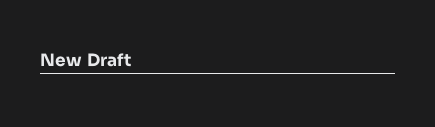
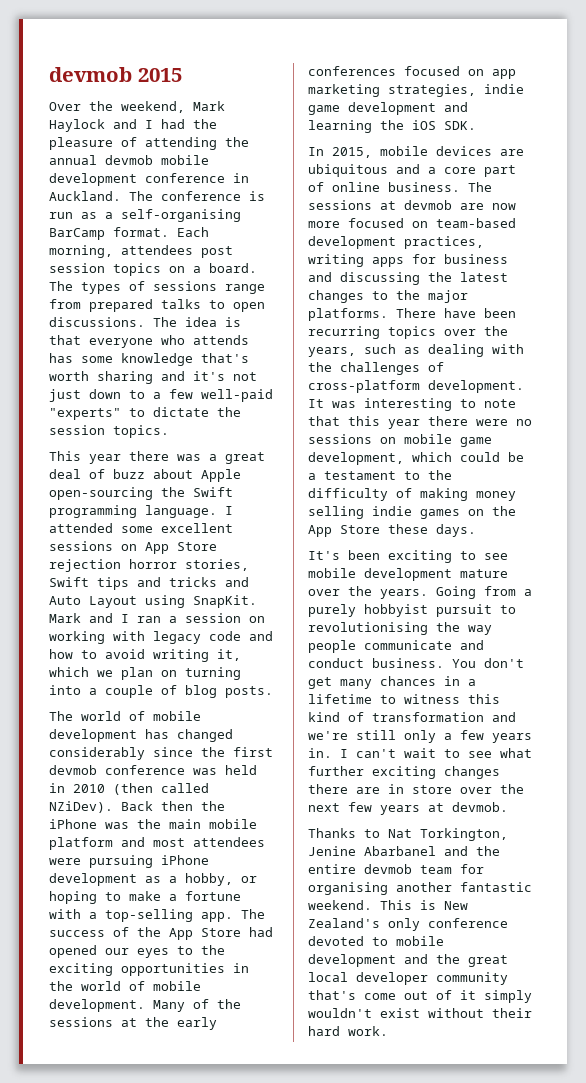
[40,53,131,67] New Draft -> [49,67,182,82] [49,101,225,113] [49,119,217,132] [49,137,249,150] [49,155,209,165] [49,173,249,186] [49,191,265,201] [49,209,241,222] [49,227,209,240] [49,245,233,258] [49,263,257,276] [49,281,265,294] [49,299,265,312] [49,317,241,327] [49,335,249,348] [49,353,249,366] [49,371,257,384] [49,389,273,402] [49,407,241,420] [49,425,169,438] [49,451,265,464] [49,469,241,482] [49,487,233,500] [49,505,233,518] [49,523,233,533] [49,541,217,554] [49,559,249,572] [49,577,249,590] [49,595,257,608] [49,613,265,623] [49,631,273,644] [49,649,241,662] [49,667,241,680] [49,685,273,698] [49,711,201,721] [49,729,233,742] [49,747,273,760] [49,765,257,775] [49,783,209,795] [49,801,225,813] [49,819,257,829] [49,837,265,850] [49,855,209,868] [49,873,257,886] [49,891,241,904] [49,909,265,922] [49,927,273,940] [49,945,225,958] [49,963,249,976] [49,981,201,991] [49,999,241,1012] [49,1017,217,1030] [308,66,516,79] [308,84,524,97] [308,102,468,115] [308,120,476,133] [308,146,524,158] [308,164,516,177] [308,182,492,192] [308,200,516,210] [308,218,516,228] [308,236,484,249] [308,254,508,267] [308,272,508,285] [308,290,468,303] [308,308,516,321] [308,326,508,339] [308,344,524,357] [308,362,444,375] [308,380,524,393] [308,398,516,411] [308,416,532,429] [308,434,492,447] [308,452,524,465] [308,470,452,480] [308,488,516,501] [308,506,516,519] [308,524,476,537] [308,550,508,563] [308,568,508,581] [308,586,532,599] [308,604,516,617] [308,622,492,635] [308,640,484,653] [308,658,524,668] [308,676,476,689] [308,694,500,704] [308,712,516,722] [308,730,532,743] [308,748,532,758] [308,766,500,779] [308,784,524,794] [308,802,508,815] [308,828,508,841] [308,846,500,856] [308,864,484,874] [308,882,532,895] [308,900,468,910] [308,918,508,931] [308,936,444,946] [308,954,508,967] [308,972,508,985] [308,990,532,1003] [308,1008,532,1018] [308,1026,388,1036] devmob 2015 // Over the weekend, Mark Haylock and I had the pleasure of attending the annual devmob mobile development conference in Auckland. The conference is run as a self-organising BarCamp format. Each morning, attendees post session topics on a board. The types of sessions range from prepared talks to open discussions. The idea is that everyone who attends has some knowledge that's worth sharing and it's not just down to a few well-paid "experts" to dictate the session topics. // This year there was a great deal of buzz about Apple open-sourcing the Swift programming language. I attended some excellent sessions on App Store rejection horror stories, Swift tips and tricks and Auto Layout using SnapKit. Mark and I ran a session on working with legacy code and how to avoid writing it, which we plan on turning into a couple of blog posts. // The world of mobile development has changed considerably since the first devmob conference was held in 2010 (then called NZiDev). Back then the iPhone was the main mobile platform and most attendees were pursuing iPhone development as a hobby, or hoping to make a fortune with a top-selling app. The success of the App Store had opened our eyes to the exciting opportunities in the world of mobile development. Many of the sessions at the early conferences focused on app marketing strategies, indie game development and learning the iOS SDK. // In 2015, mobile devices are ubiquitous and a core part of online business. The sessions at devmob are now more focused on team-based development practices, writing apps for business and discussing the latest changes to the major platforms. There have been recurring topics over the years, such as dealing with the challenges of cross-platform development. It was interesting to note that this year there were no sessions on mobile game development, which could be a testament to the difficulty of making money selling indie games on the App Store these days. // It's been exciting to see mobile development mature over the years. Going from a purely hobbyist pursuit to revolutionising the way people communicate and conduct business. You don't get many chances in a lifetime to witness this kind of transformation and we're still only a few years in. I can't wait to see what further exciting changes there are in store over the next few years at devmob. // Thanks to Nat Torkington, Jenine Abarbanel and the entire devmob team for organising another fantastic weekend. This is New Zealand's only conference devoted to mobile development and the great local developer community that's come out of it simply wouldn't exist without their hard work.

